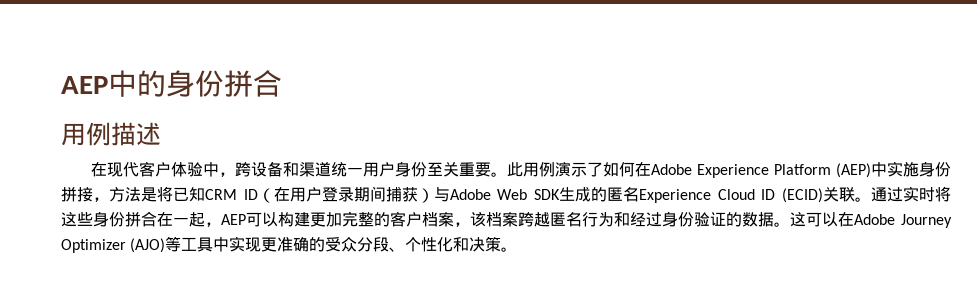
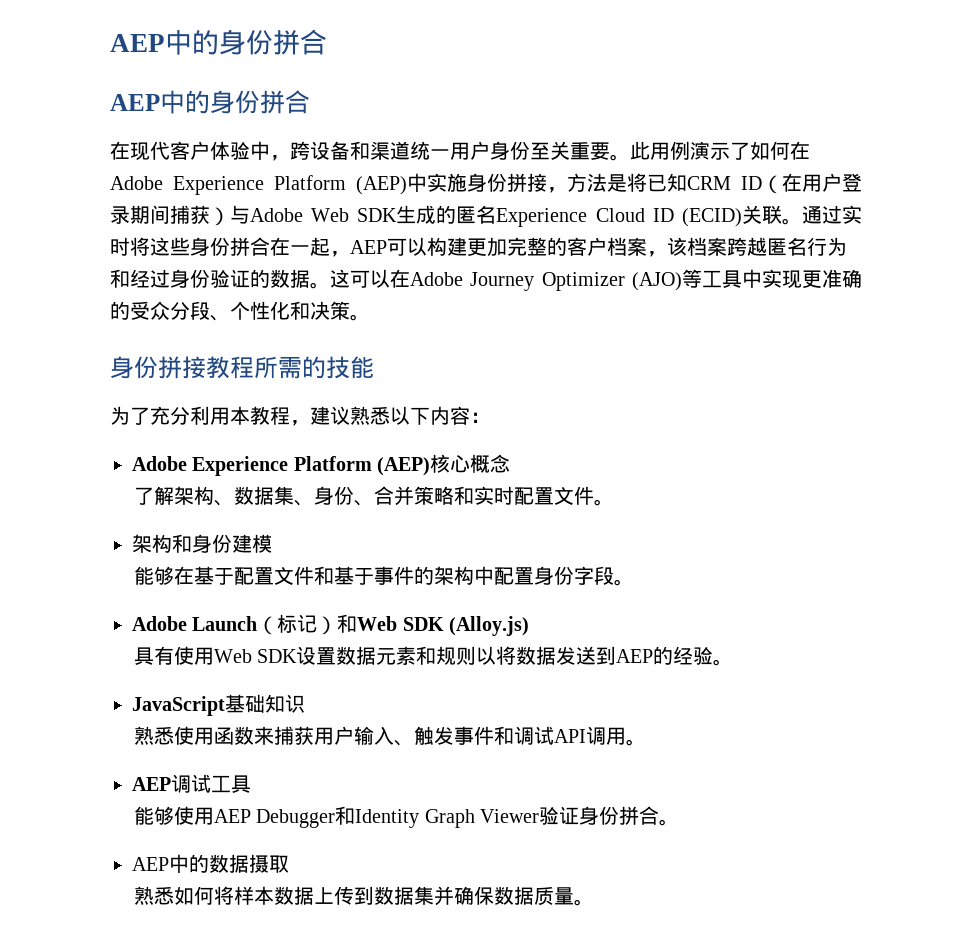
[61,70,282,97] [61,122,161,146] AEP中的身份拼合 // 用例描述 -> [110,29,327,55] [110,90,310,114] AEP中的身份拼合 // AEP中的身份拼合
(518, 249) none -> [110,356,374,379] [110,406,490,426] [132,454,511,476] [134,486,615,506] [132,534,272,553] [134,566,635,586] [132,614,530,636] [134,646,734,666] [132,694,305,716] [134,726,647,746] [132,774,251,793] [134,806,680,828] [132,854,289,873] [134,886,595,906] // 身份拼接教程所需的技能 // 为了充分利用本教程，建议熟悉以下内容： // Adobe Experience Platform (AEP)核心概念 // 了解架构、数据集、身份、合并策略和实时配置文件。 // 架构和身份建模 // 能够在基于配置文件和基于事件的架构中配置身份字段。 // Adobe Launch（标记）和Web SDK (Alloy.js) // 具有使用Web SDK设置数据元素和规则以将数据发送到AEP的经验。 // JavaScript基础知识 // 熟悉使用函数来捕获用户输入、触发事件和调试API调用。 // AEP调试工具 // 能够使用AEP Debugger和Identity Graph Viewer验证身份拼合。 // AEP中的数据摄取 // 熟悉如何将样本数据上传到数据集并确保数据质量。

